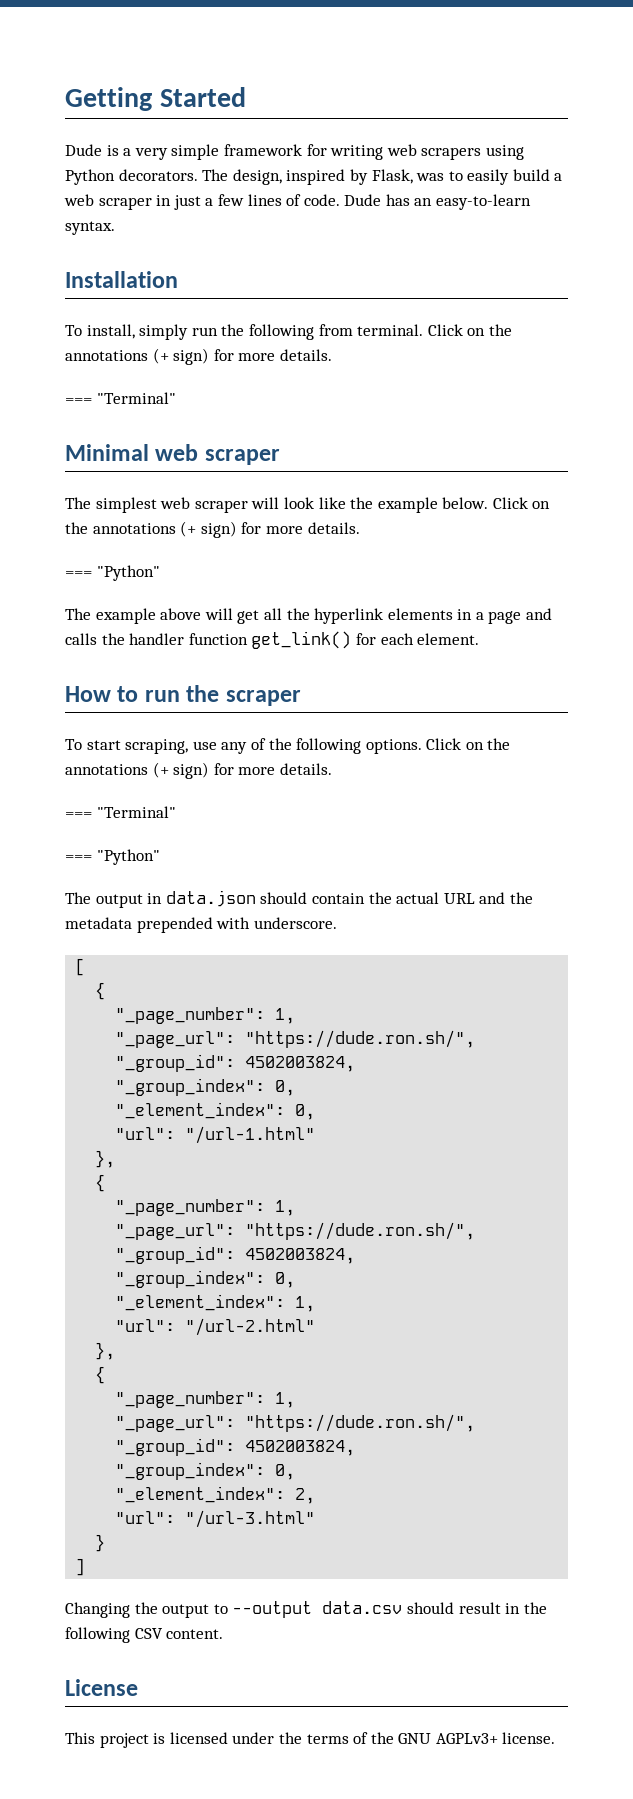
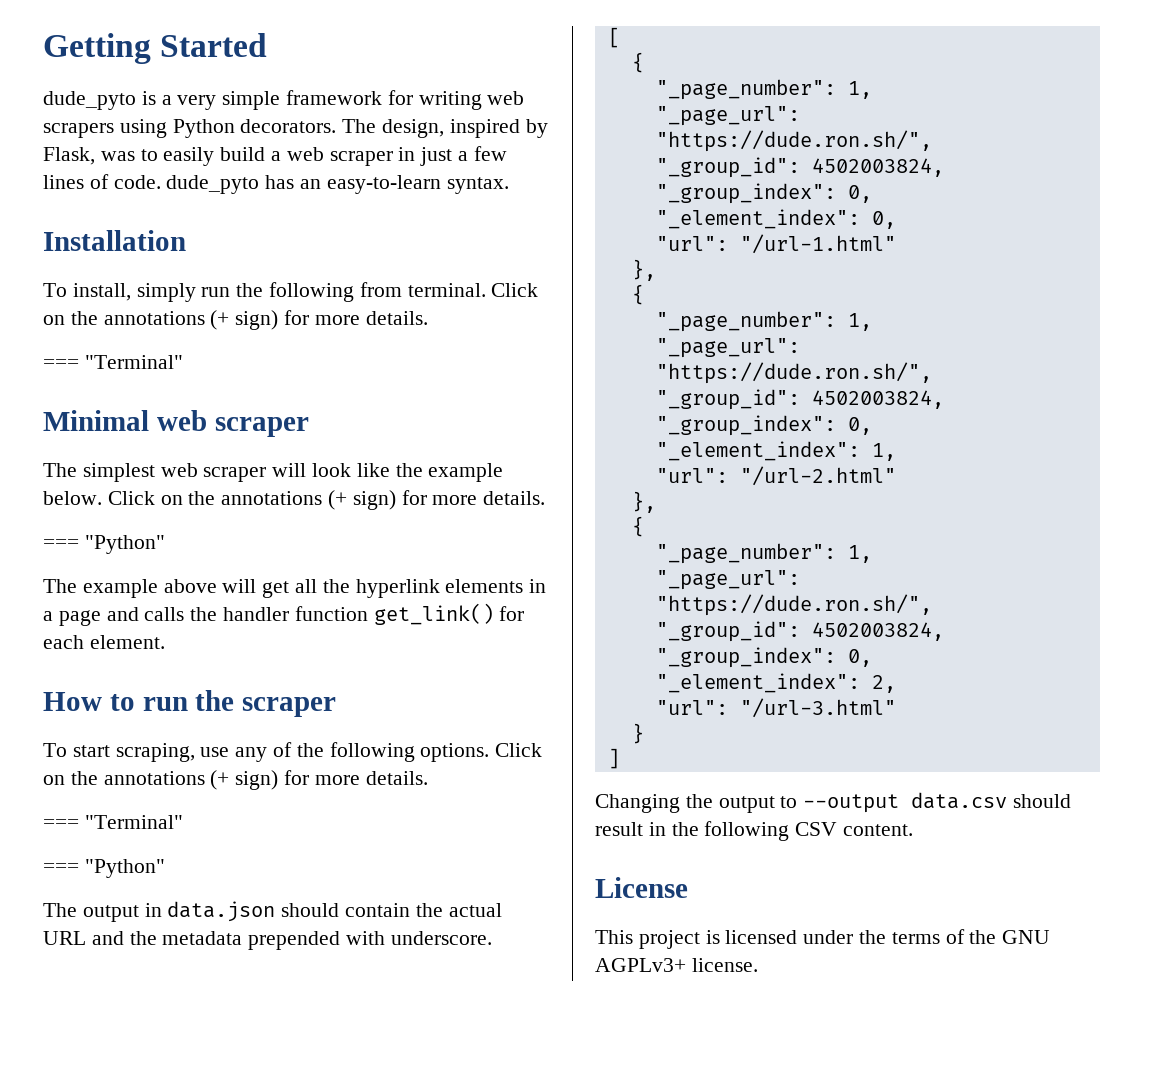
[65,144,102,156] Dude -> [43,91,136,110] dude_pyto
[344,194,382,206] Dude -> [166,175,260,194] dude_pyto

